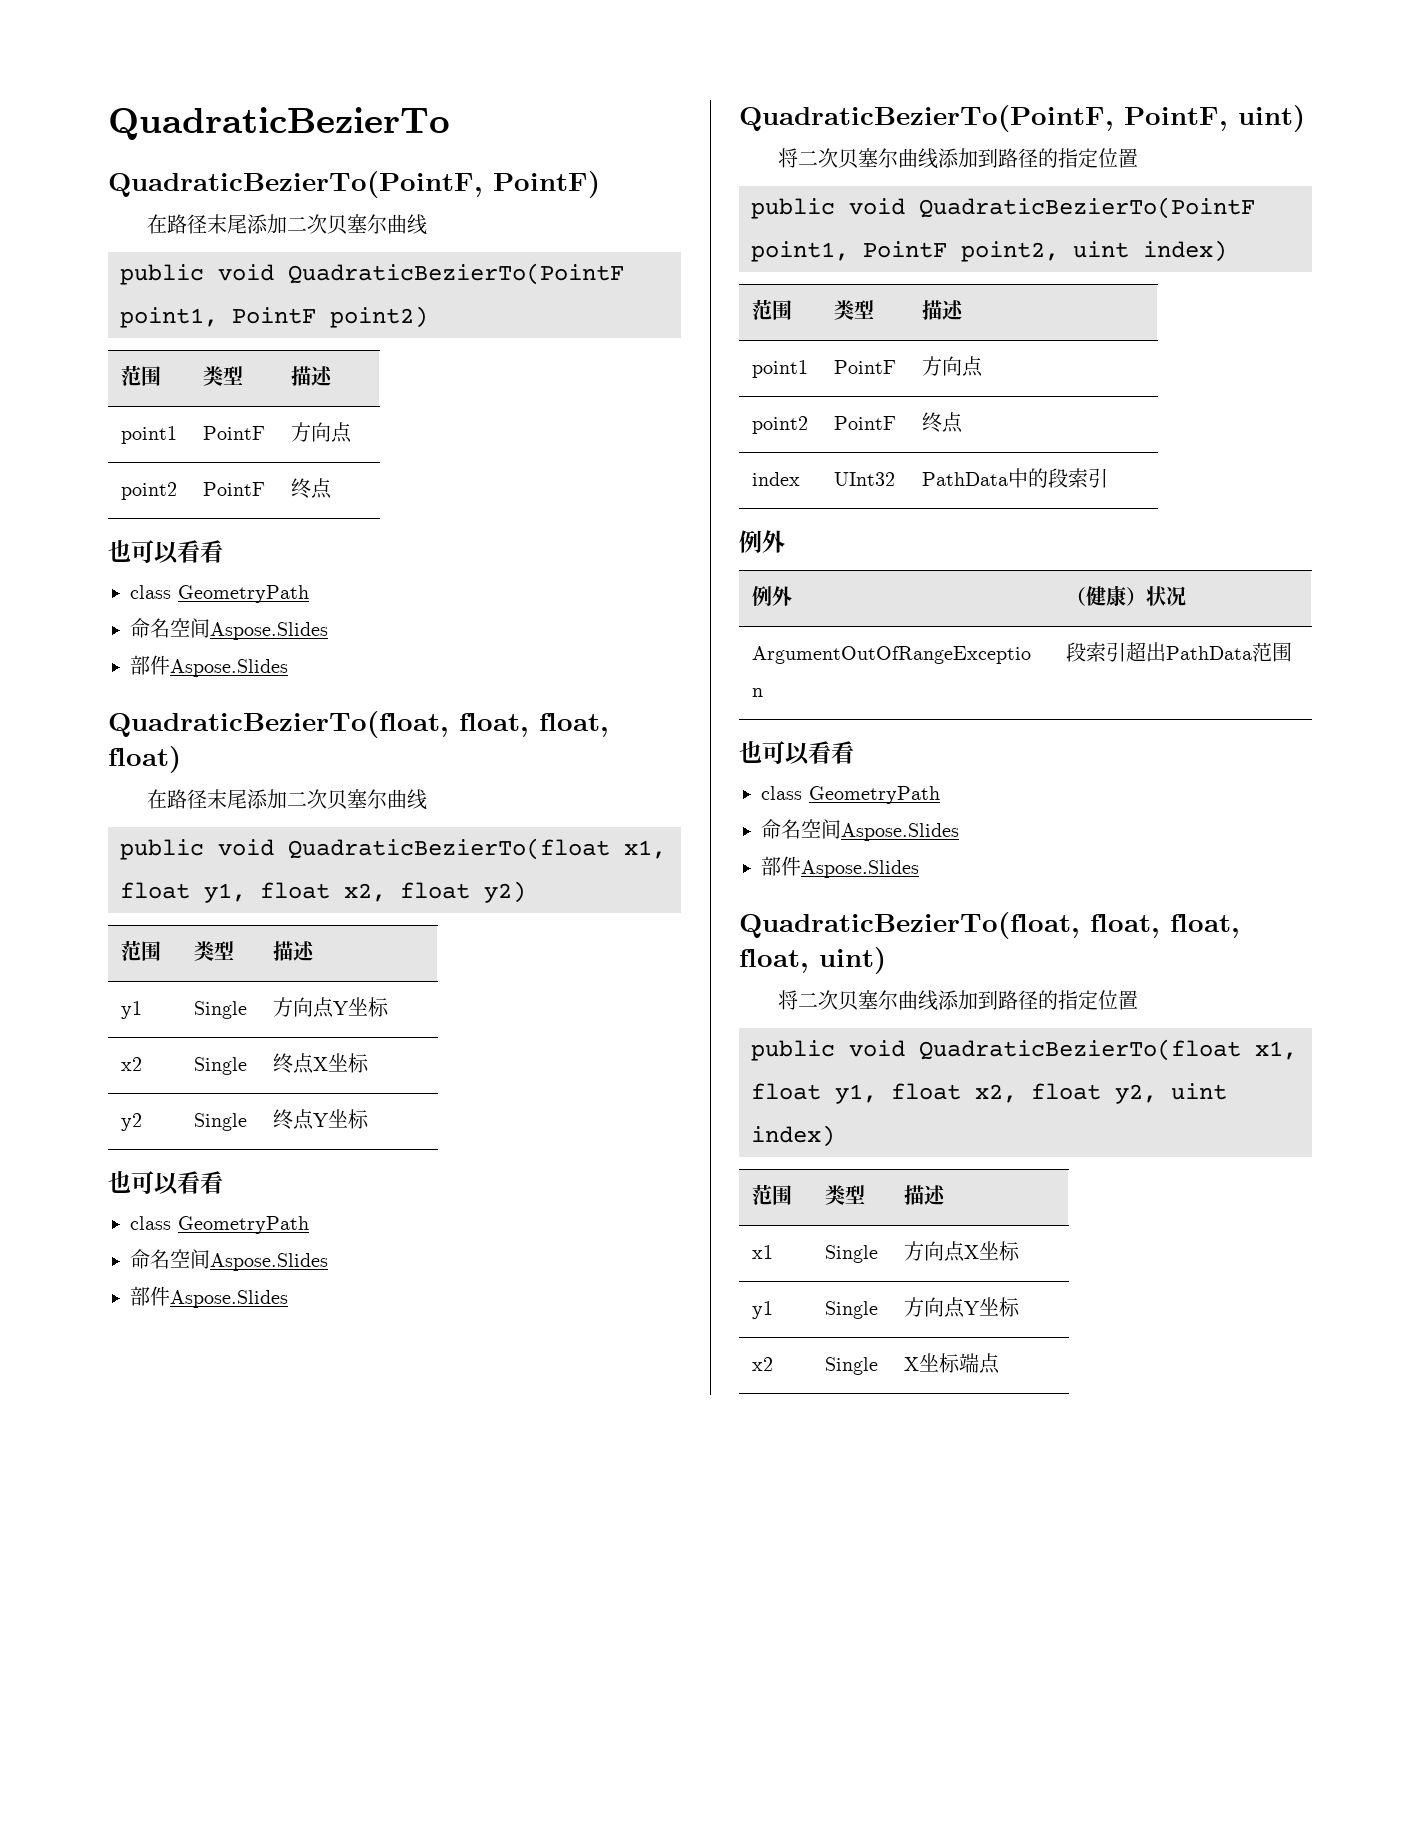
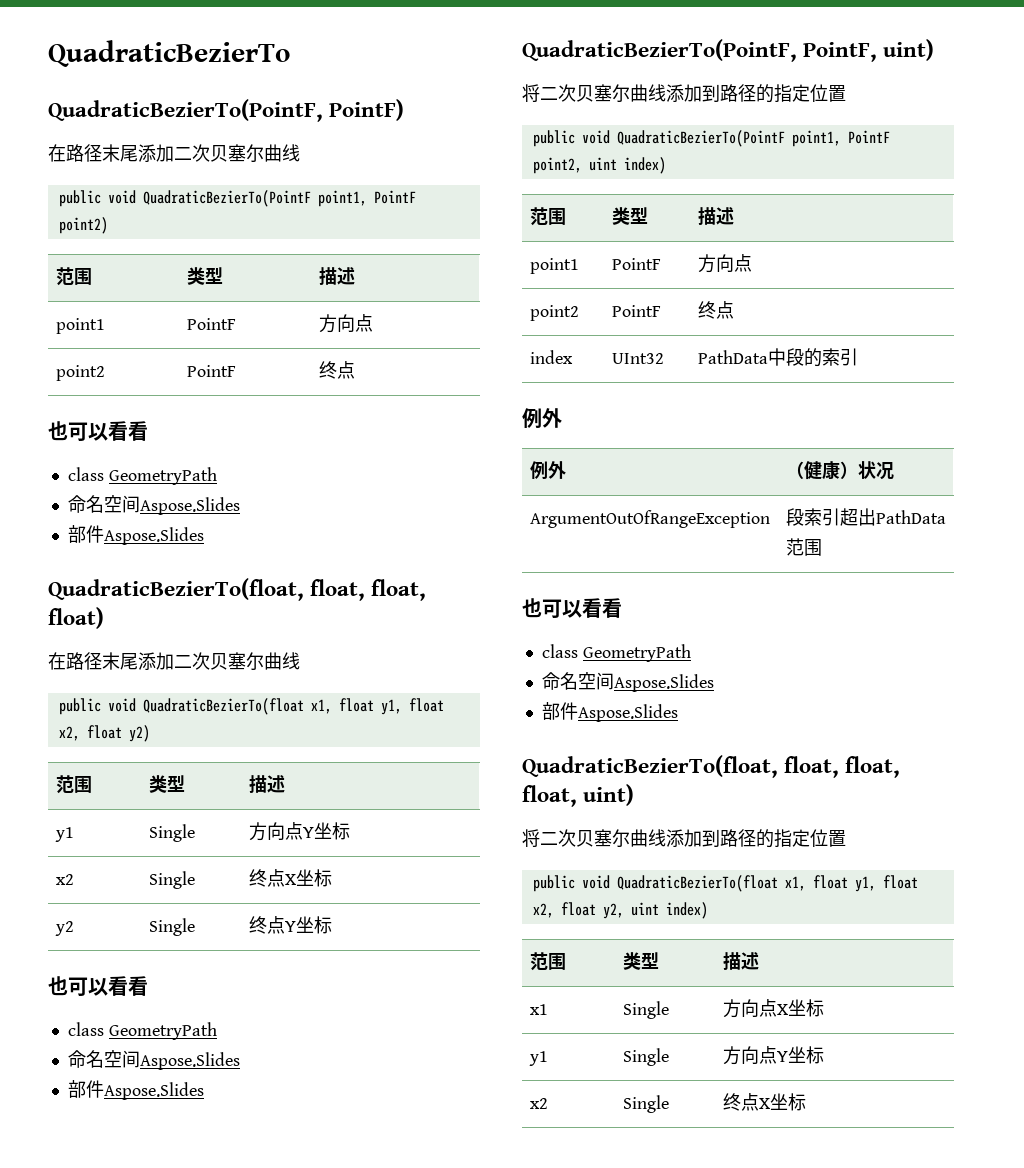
[1027,468,1068,488] 的段 -> [785,348,822,367] 段的
[903,1353,1000,1374] X坐标端点 -> [722,1093,806,1111] 终点X坐标

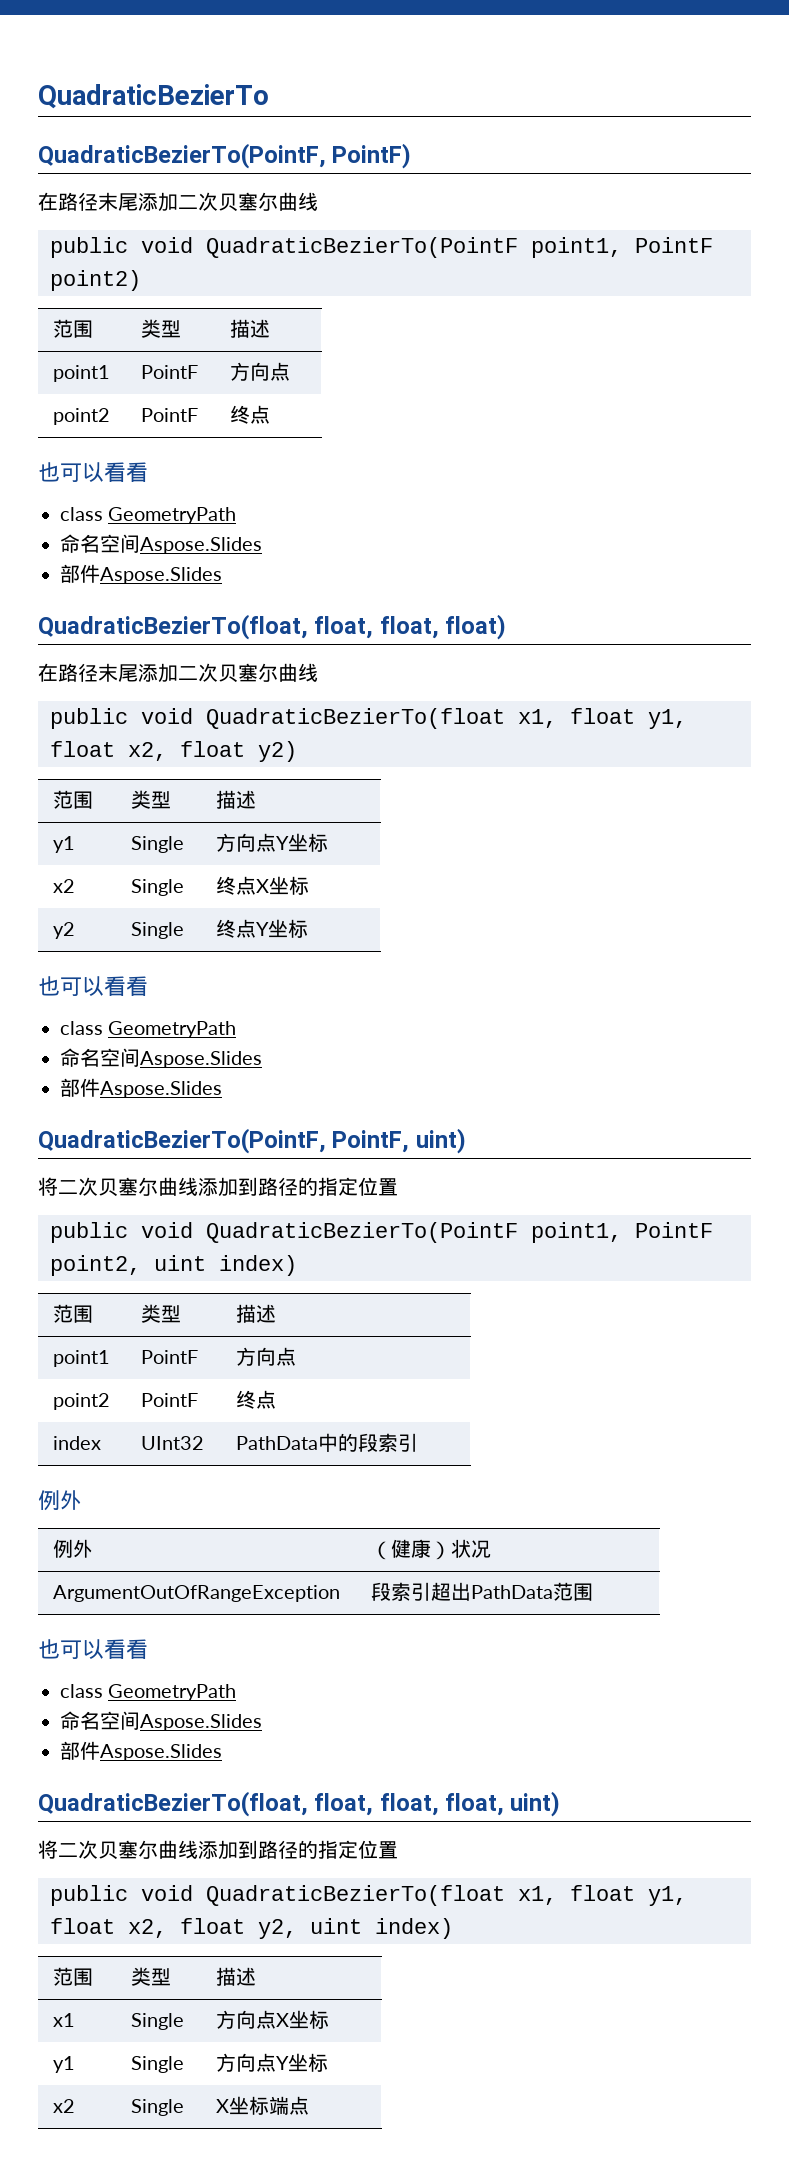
[785,348,822,367] 段的 -> [338,1433,379,1452] 的段
[722,1093,806,1111] 终点X坐标 -> [216,2096,310,2115] X坐标端点

